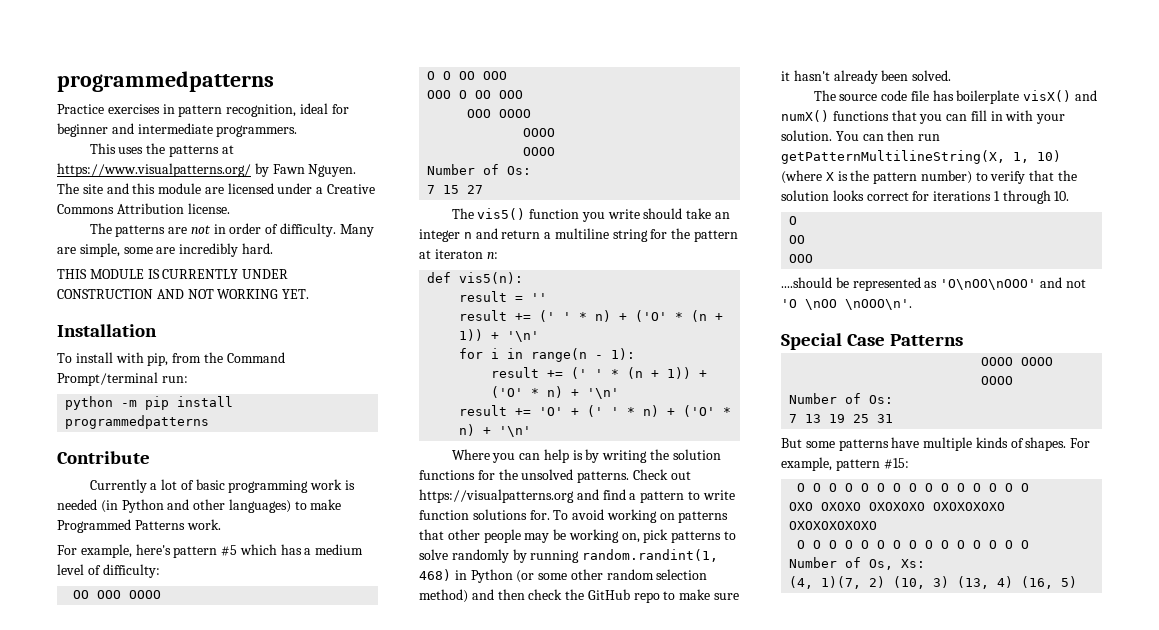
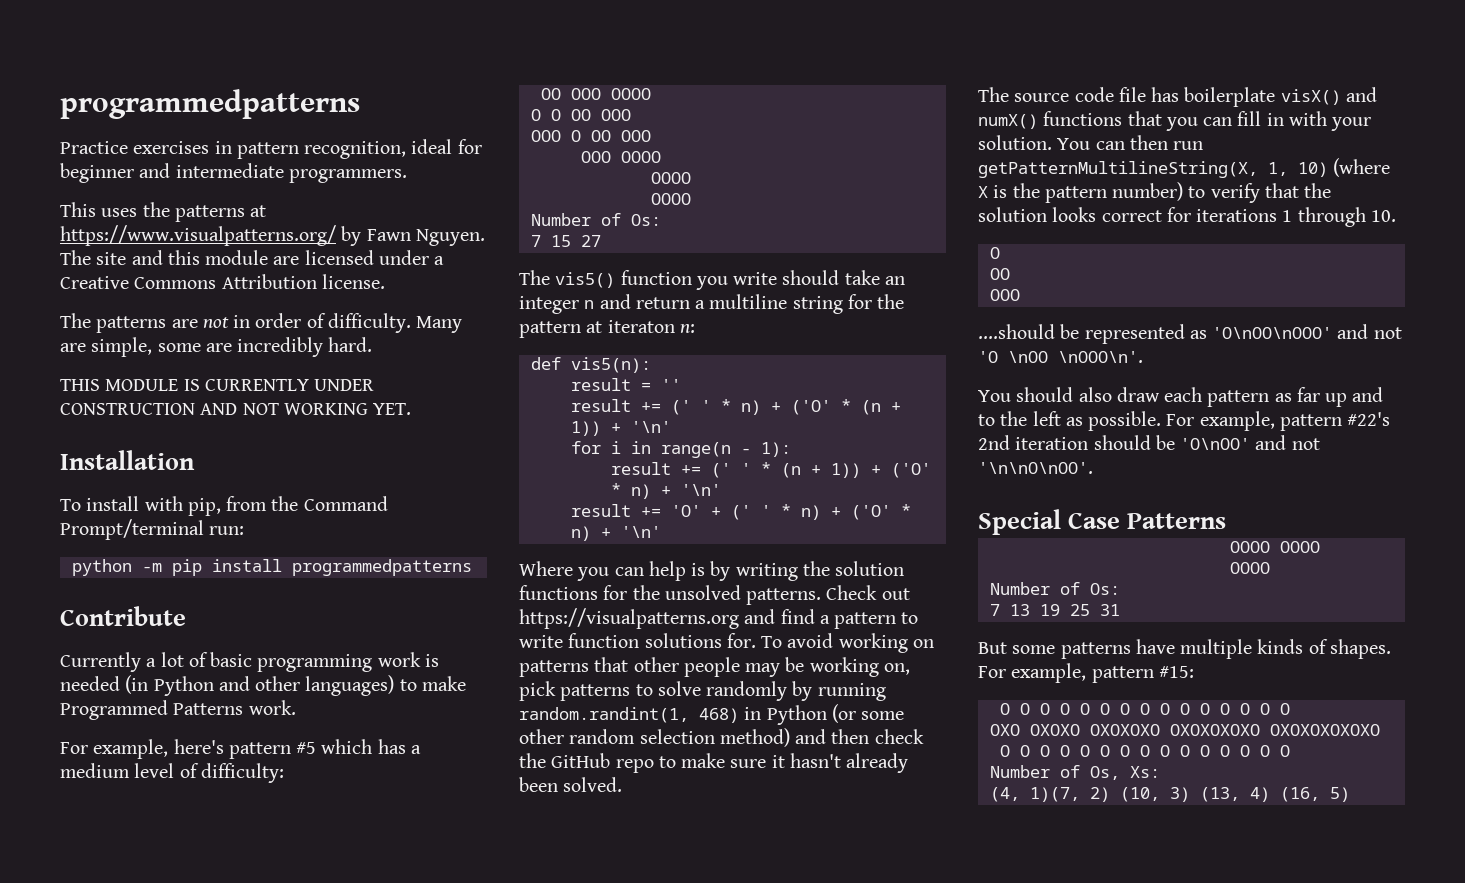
(912, 304) none -> [978,387,1384,407] [978,411,1391,431] [978,435,1320,450] [978,462,1093,474] // You should also draw each pattern as far up and to the left as possible. For example, pattern #22's 2nd iteration should be 'O\nOO' and not '\n\nO\nOO'.

